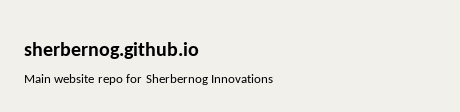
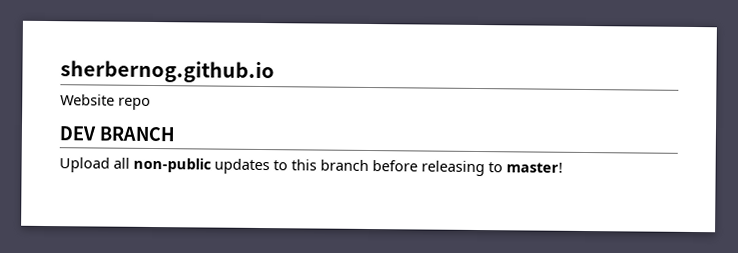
[24,74,95,83] Main website -> [60,94,115,106] Website
[126,74,273,85] for Sherbernog Innovations -> [59,126,175,142] [59,157,563,177] // DEV BRANCH // Upload all non-public updates to this branch before releasing to master!

